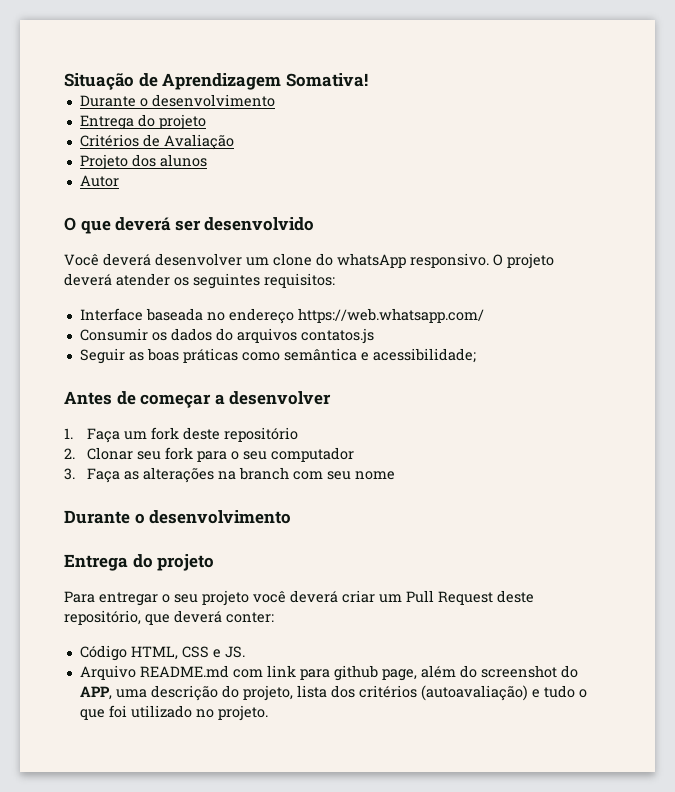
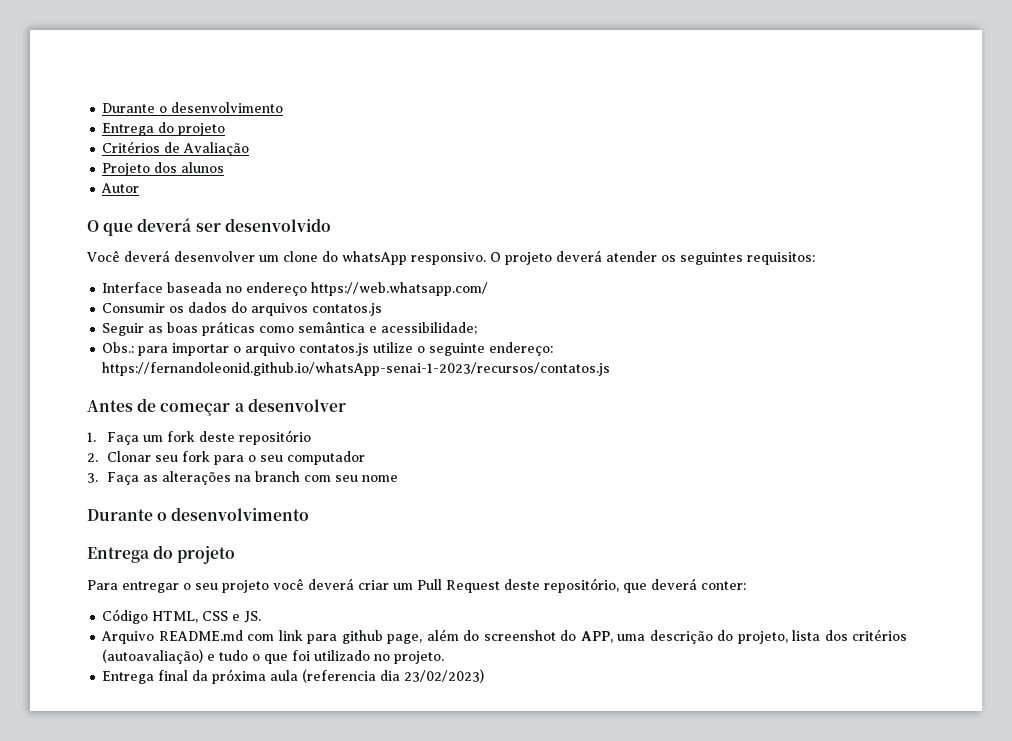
[64,73,368,90] Situação de Aprendizagem Somativa! // -> (102, 108) none
(476, 355) none -> [102,342,554,356] [102,362,611,376] // Obs.: para importar o arquivo contatos.js utilize o seguinte endereço: https://fernandoleonid.github.io/whatsApp-senai-1-2023/recursos/contatos.js
(268, 713) none -> [102,669,485,684] // Entrega final da próxima aula (referencia dia 23/02/2023)

